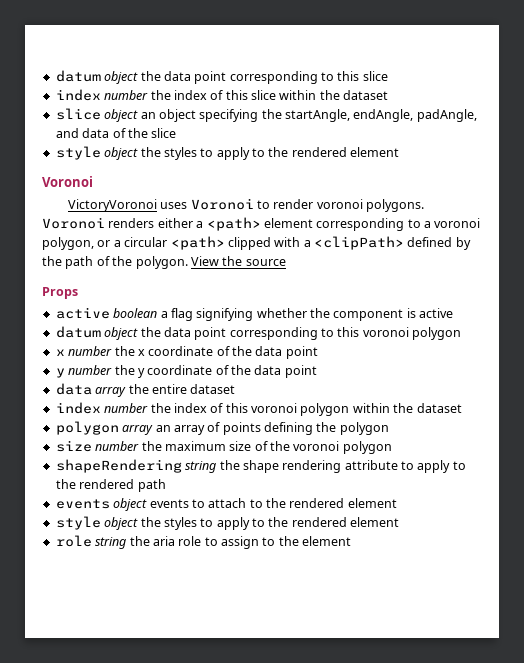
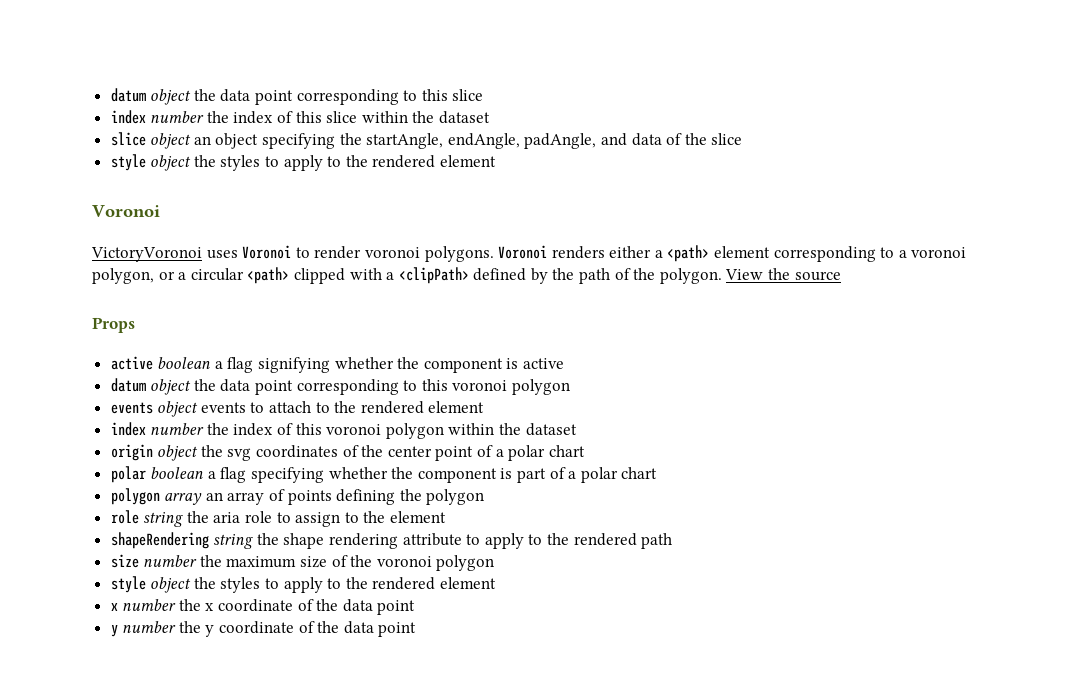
(462, 333) none -> [110,401,485,417] [110,422,577,439] [110,444,585,461] [110,466,658,483] [110,488,485,505] [110,510,447,527] [110,532,673,549] [110,554,495,571] [110,576,497,593] // events object events to attach to the rendered element // index number the index of this voronoi polygon within the dataset // origin object the svg coordinates of the center point of a polar chart // polar boolean a flag specifying whether the component is part of a polar chart // polygon array an array of points defining the polygon // role string the aria role to assign to the element // shapeRendering string the shape rendering attribute to apply to the rendered path // size number the maximum size of the voronoi polygon // style object the styles to apply to the rendered element
[55,383,236,397] [55,402,462,416] [55,421,389,435] [55,440,392,454] [55,459,466,473] [55,479,166,492] [55,498,397,511] [55,516,400,530] [55,535,352,549] // data array the entire dataset // index number the index of this voronoi polygon within the dataset // polygon array an array of points defining the polygon // size number the maximum size of the voronoi polygon // shapeRendering string the shape rendering attribute to apply to the rendered path // events object events to attach to the rendered element // style object the styles to apply to the rendered element // role string the aria role to assign to the element -> (417, 629) none

